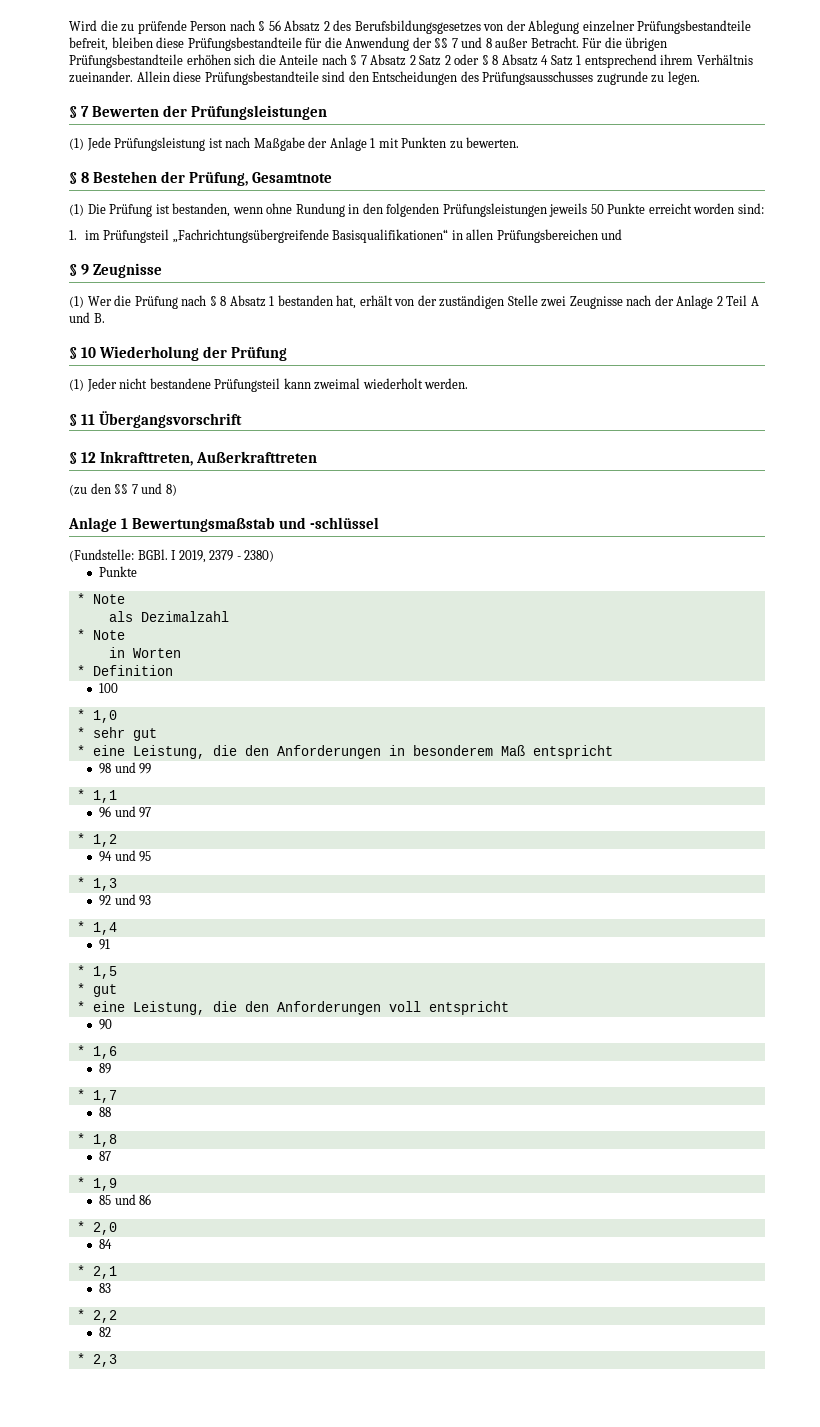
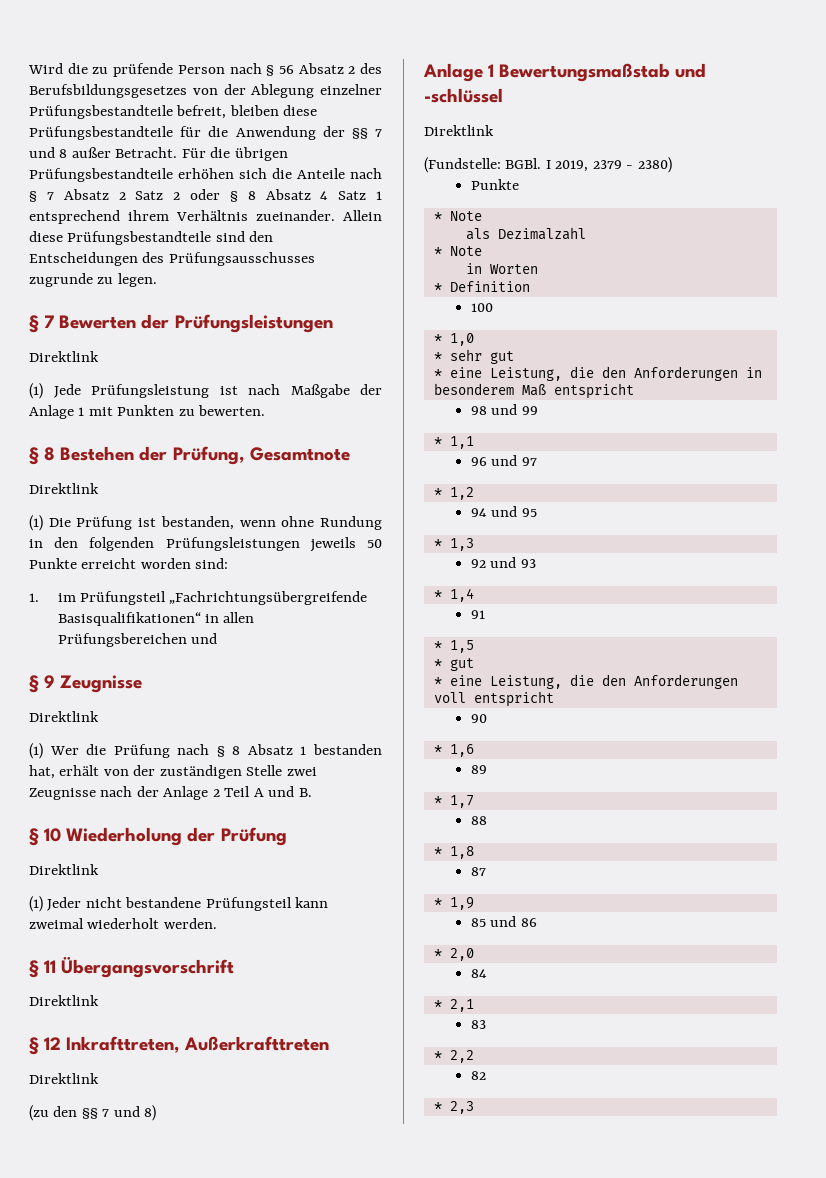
(328, 112) none -> [29,351,99,362] // Direktlink
(333, 177) none -> [29,483,99,494] // Direktlink
(163, 270) none -> [29,711,99,722] // Direktlink
(288, 354) none -> [29,864,99,875] // Direktlink
(243, 419) none -> [29,995,99,1006] // Direktlink
(318, 457) none -> [29,1073,99,1084] // Direktlink
(380, 523) none -> [424,125,494,136] // Direktlink

